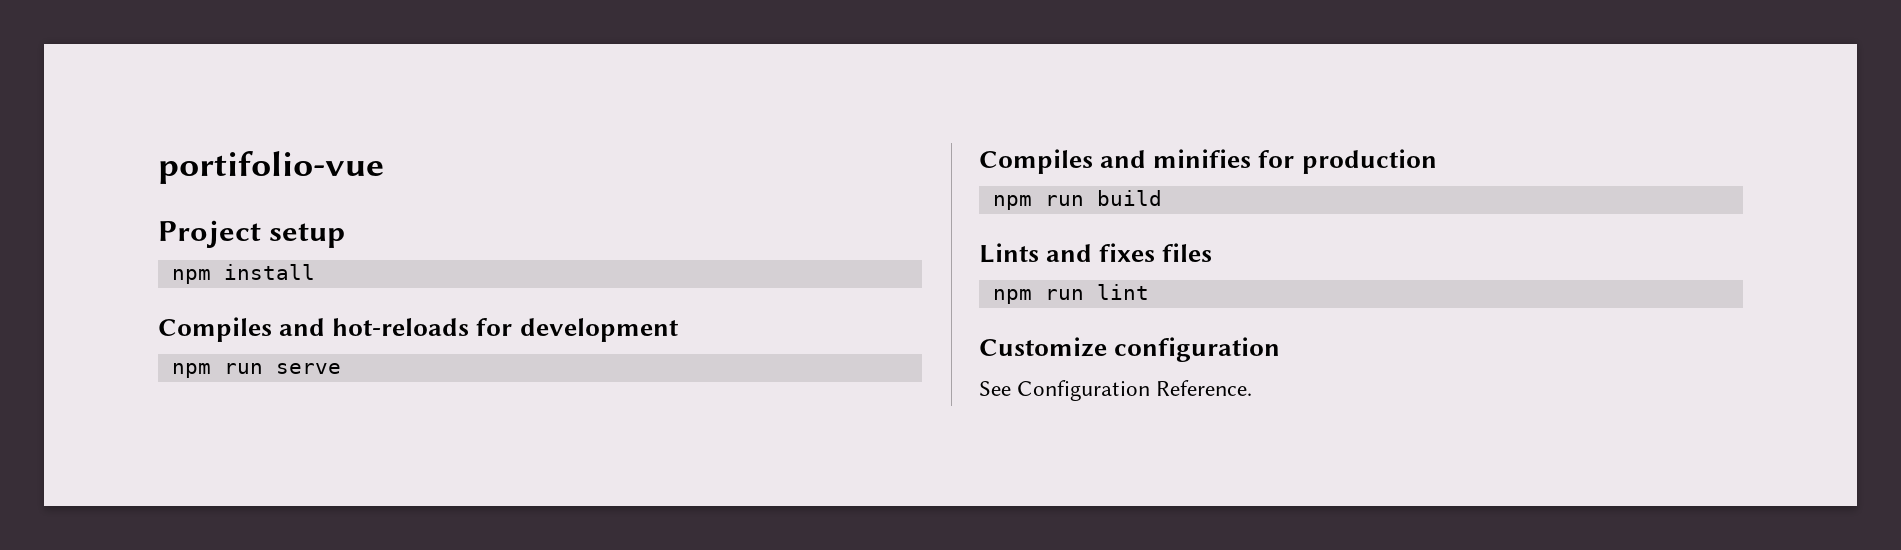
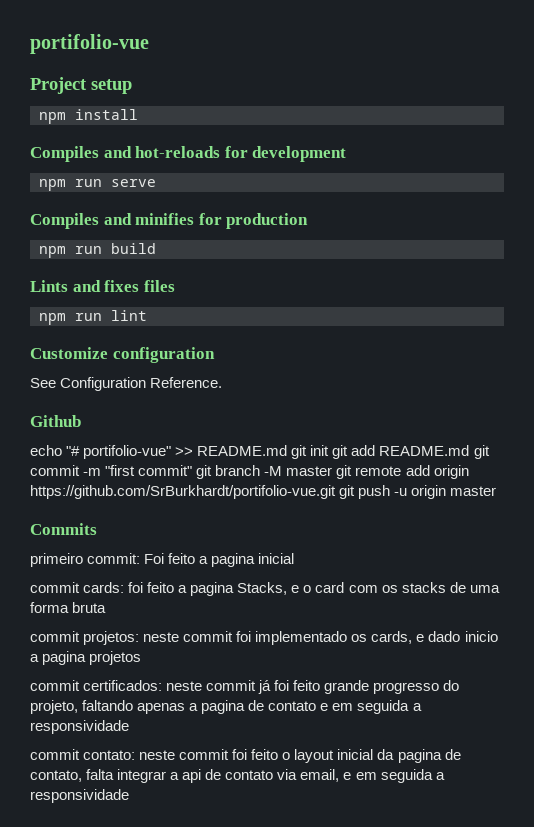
(1253, 388) none -> [30,415,81,427] [30,445,490,459] [30,465,469,479] [30,485,497,499] [30,523,97,535] [30,553,295,567] [30,582,500,596] [30,602,107,613] [30,631,498,645] [30,651,142,665] [30,680,460,694] [30,700,422,714] [30,720,129,734] [30,749,461,763] [30,769,445,783] [30,789,129,803] // Github // echo "# portifolio-vue" >> README.md git init git add README.md git commit -m "first commit" git branch -M master git remote add origin https://github.com/SrBurkhardt/portifolio-vue.git git push -u origin master // Commits // primeiro commit: Foi feito a pagina inicial // commit cards: foi feito a pagina Stacks, e o card com os stacks de uma forma bruta // commit projetos: neste commit foi implementado os cards, e dado inicio a pagina projetos // commit certificados: neste commit já foi feito grande progresso do projeto, faltando apenas a pagina de contato e em seguida a responsividade // commit contato: neste commit foi feito o layout inicial da pagina de contato, falta integrar a api de contato via email, e em seguida a responsividade

